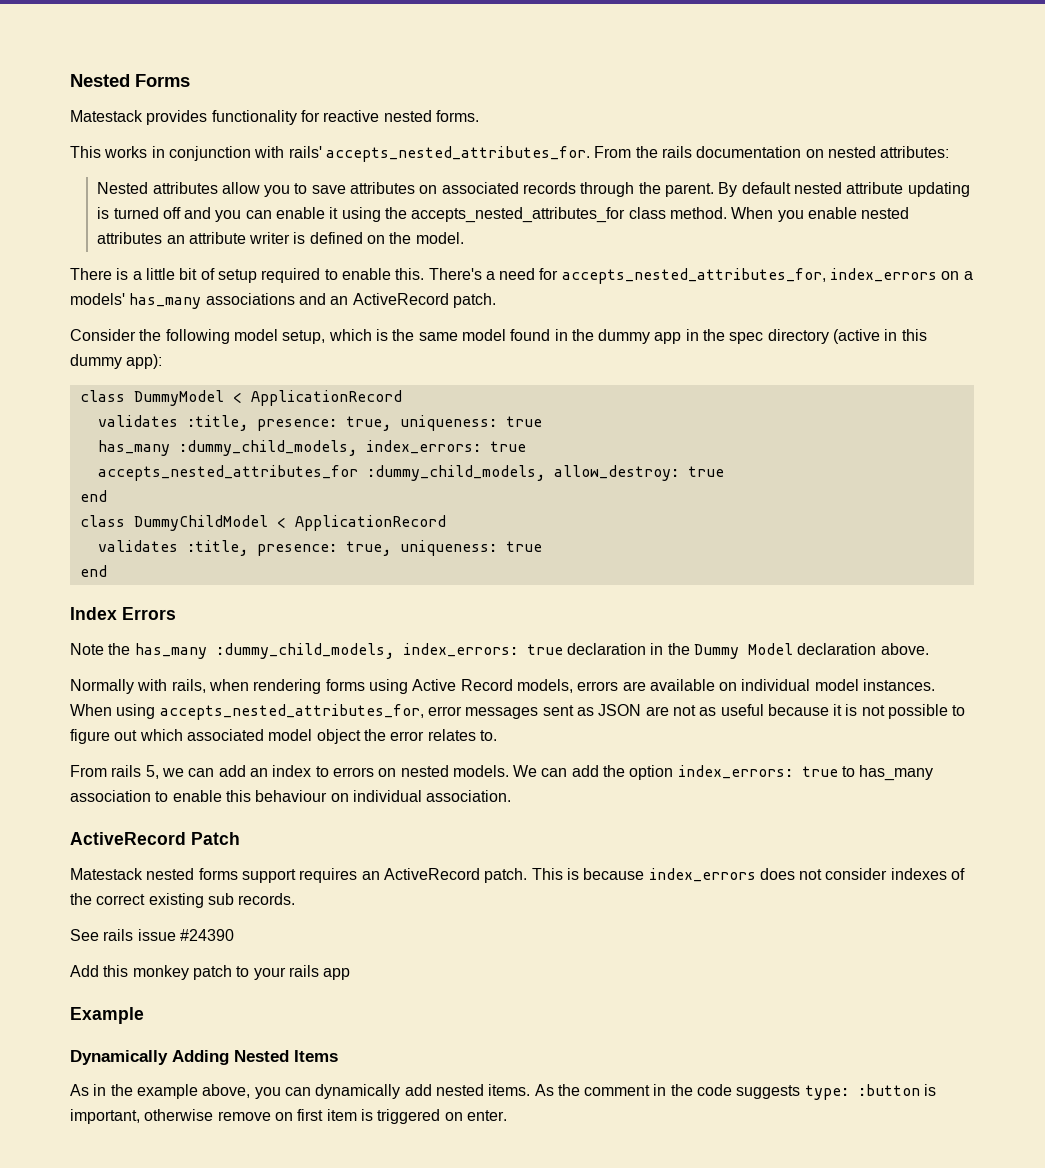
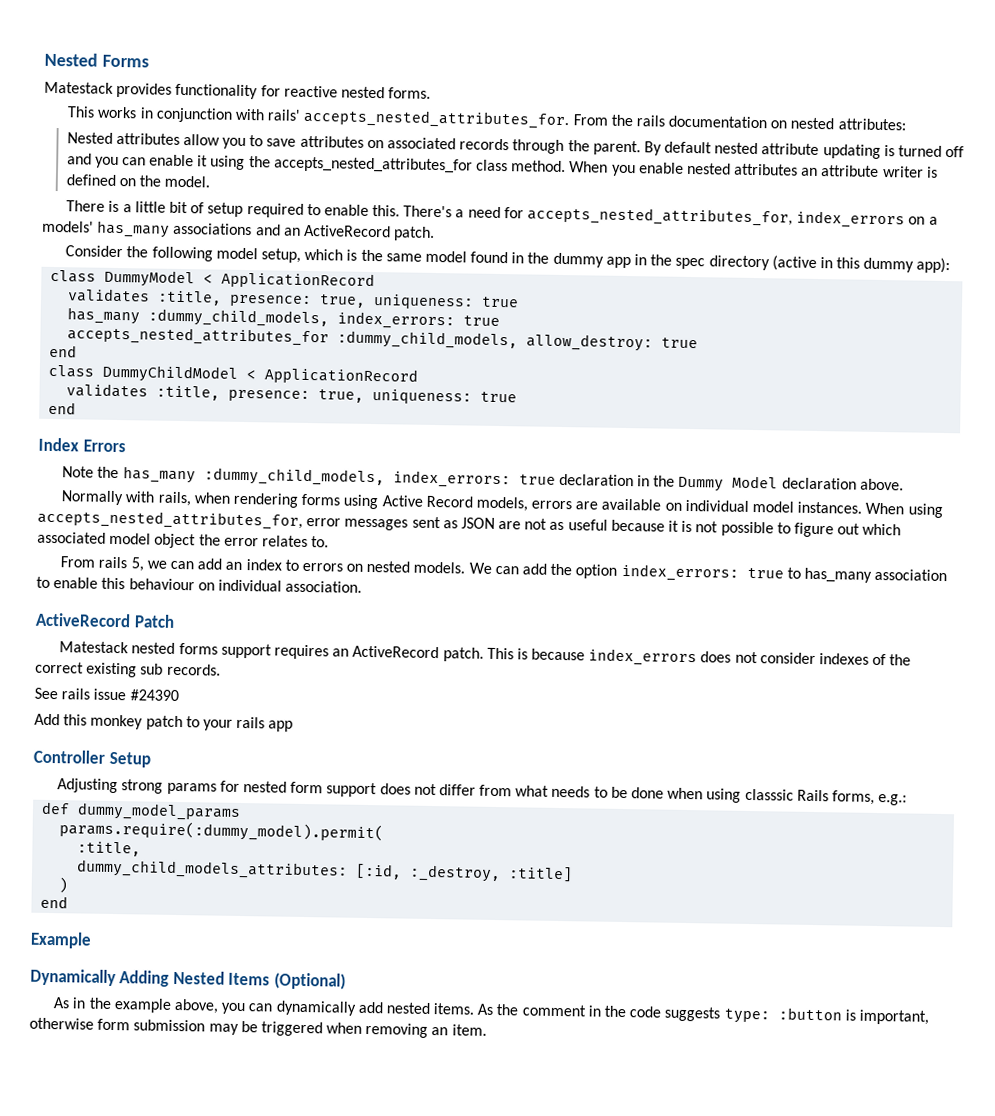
(351, 974) none -> [33,749,151,768] [57,778,908,806] [41,801,242,822] [59,820,385,843] [77,841,142,857] [76,859,574,883] [58,877,69,894] [40,895,69,909] // Controller Setup // Adjusting strong params for nested form support does not differ from what needs to be done when using classsic Rails forms, e.g.: // def dummy_model_params // params.require(:dummy_model).permit( // :title, // dummy_child_models_attributes: [:id, :_destroy, :title] // ) // end
(338, 1056) none -> [273,972,346,990] (Optional)
[217,1109,507,1124] remove on first item is triggered on enter. -> [97,1018,487,1038] form submission may be triggered when removing an item.

